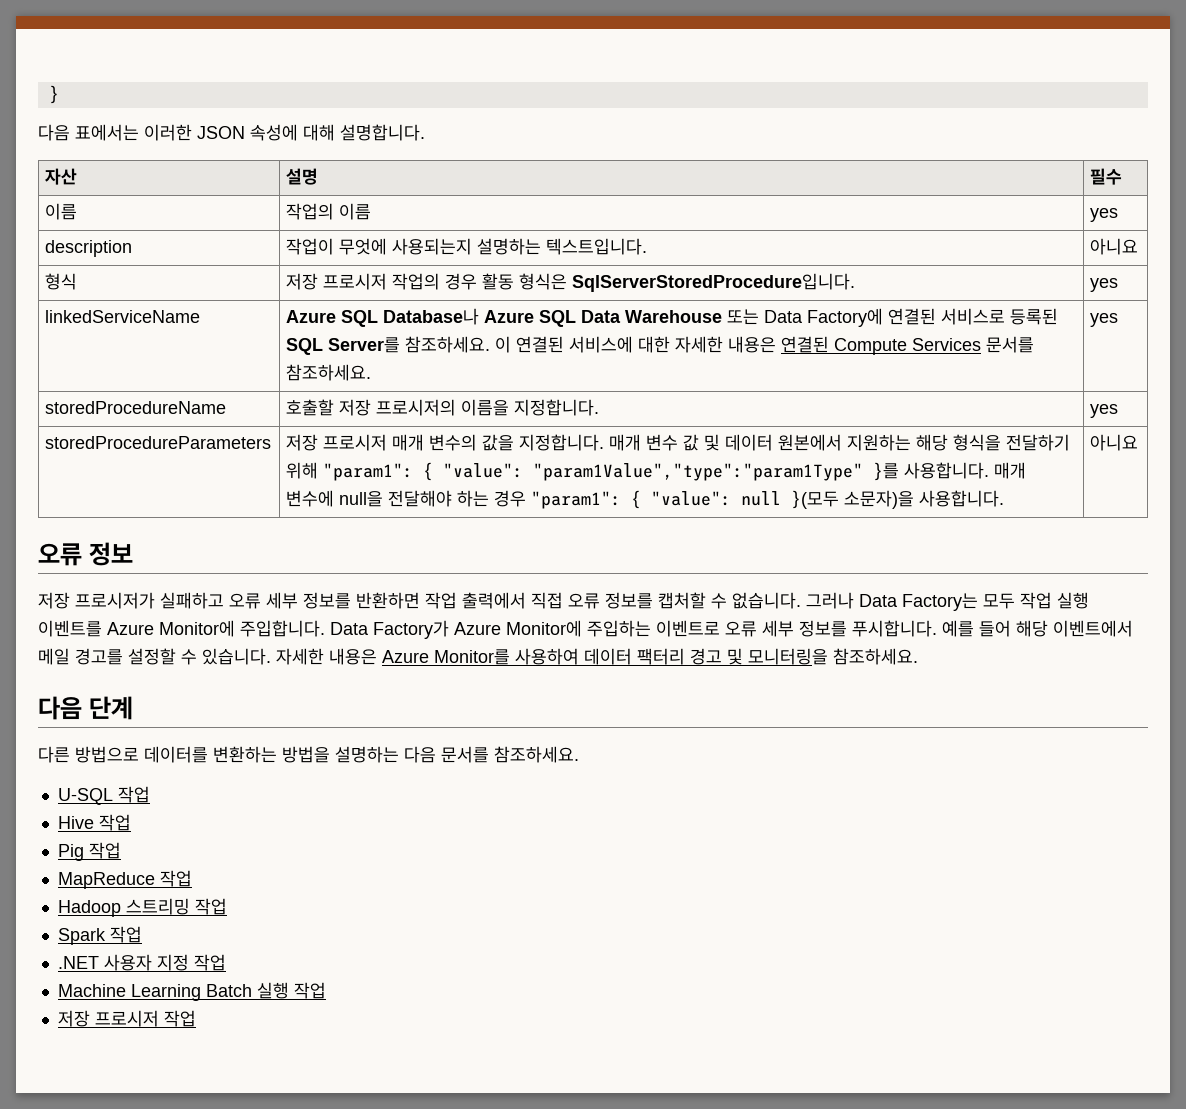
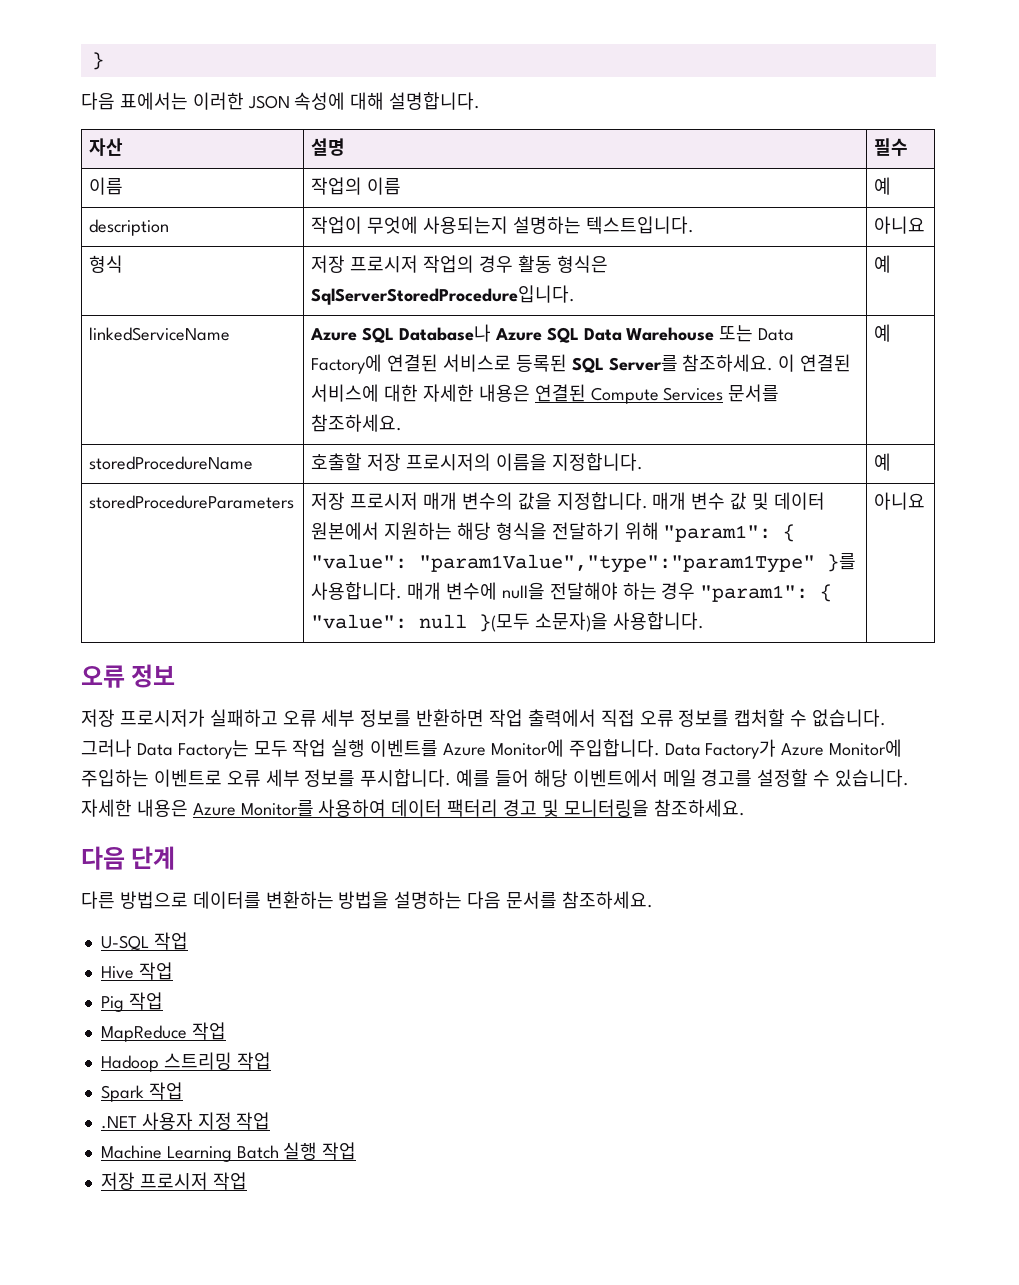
[1090,208,1119,222] yes -> [874,177,892,195] 예
[1090,278,1119,292] yes -> [874,255,892,273] 예
[1090,313,1119,327] yes -> [874,324,892,342] 예
[1090,404,1119,418] yes -> [874,453,892,471] 예

